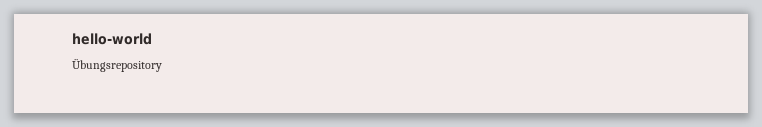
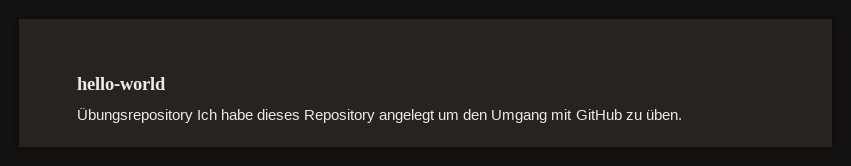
(162, 65) none -> [197,109,682,123] Ich habe dieses Repository angelegt um den Umgang mit GitHub zu üben.

